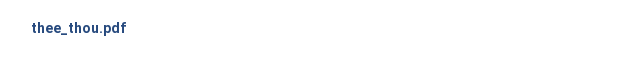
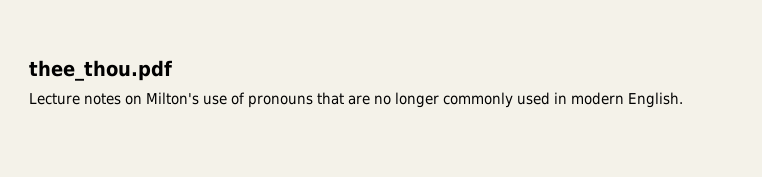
(126, 29) none -> [29,92,683,108] // Lecture notes on Milton's use of pronouns that are no longer commonly used in modern English.

